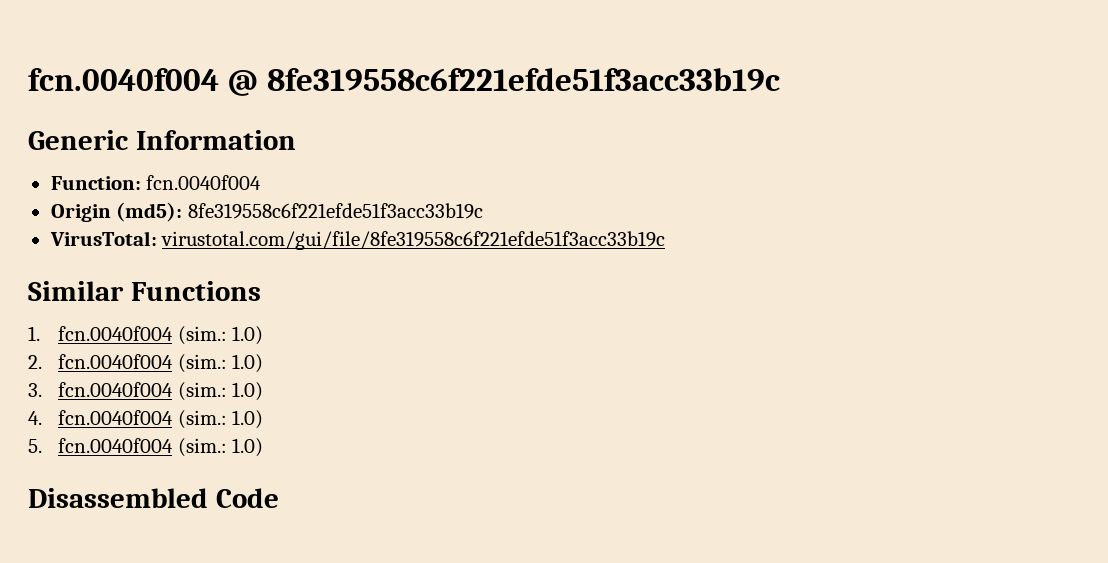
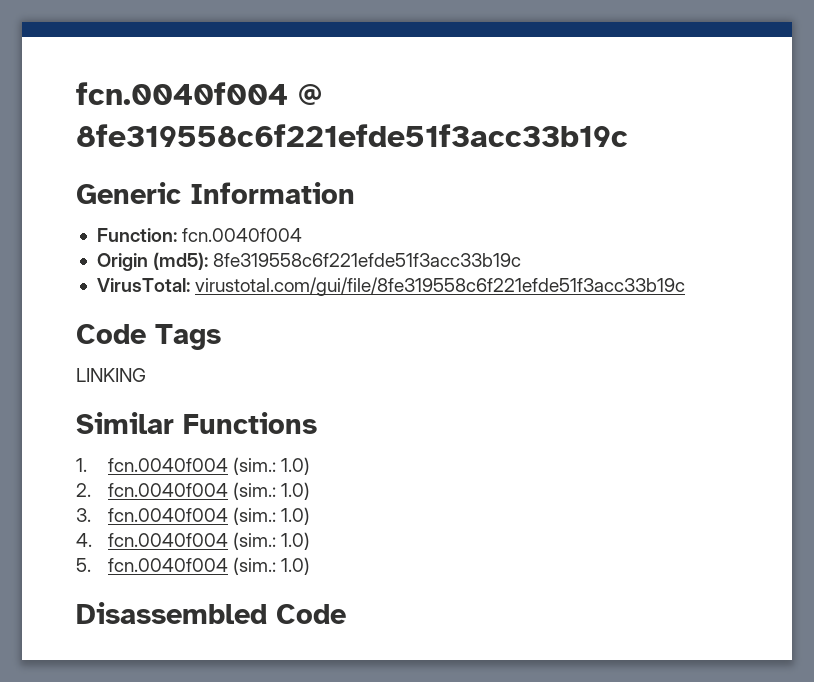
(666, 240) none -> [76,324,221,350] [76,368,146,382] // Code Tags // LINKING

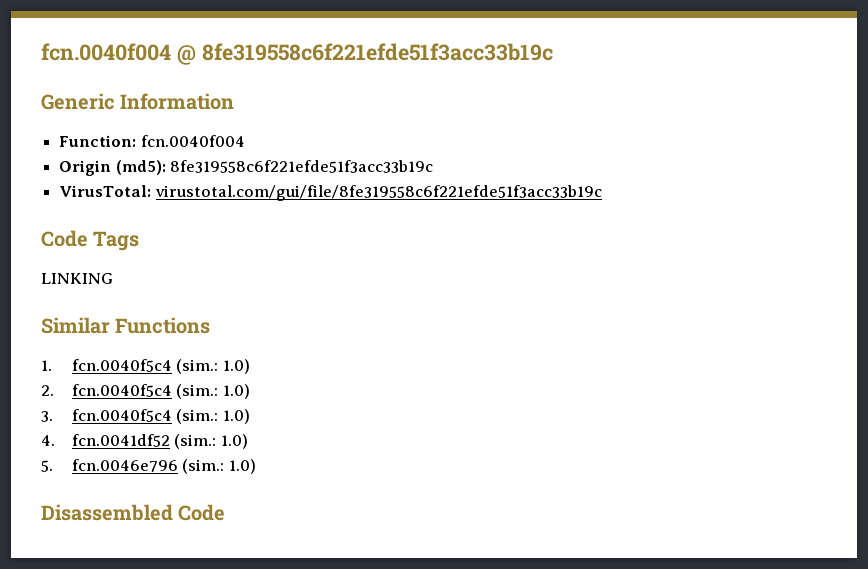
[108,458,229,472] fcn.0040f004 -> [71,359,172,372] fcn.0040f5c4
[108,483,229,497] fcn.0040f004 -> [71,384,172,397] fcn.0040f5c4
[108,508,229,522] fcn.0040f004 -> [71,409,172,422] fcn.0040f5c4
[108,533,229,547] fcn.0040f004 -> [71,434,170,447] fcn.0041df52
[108,558,229,572] fcn.0040f004 -> [71,459,178,472] fcn.0046e796

